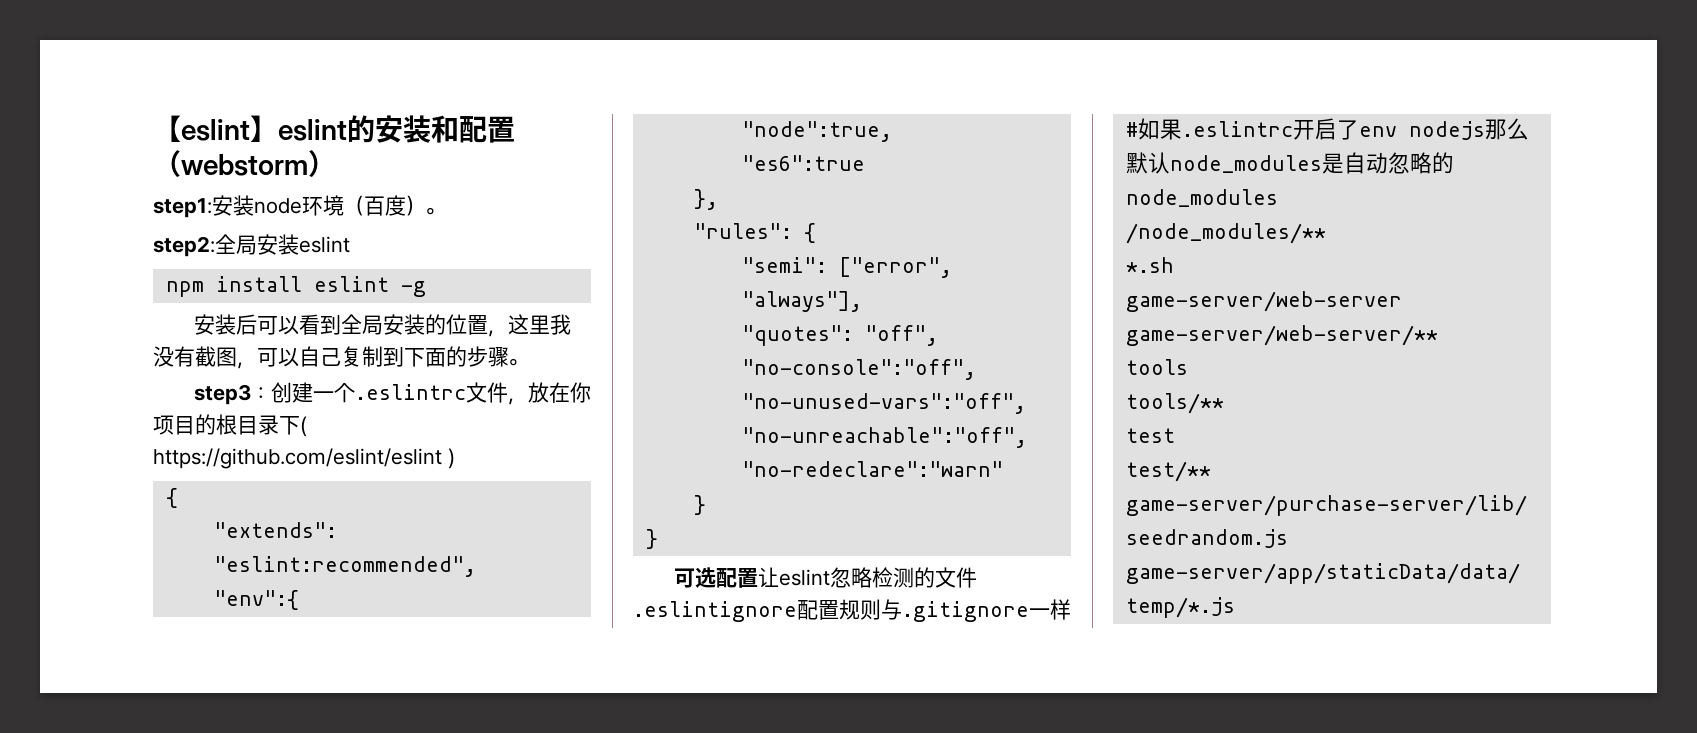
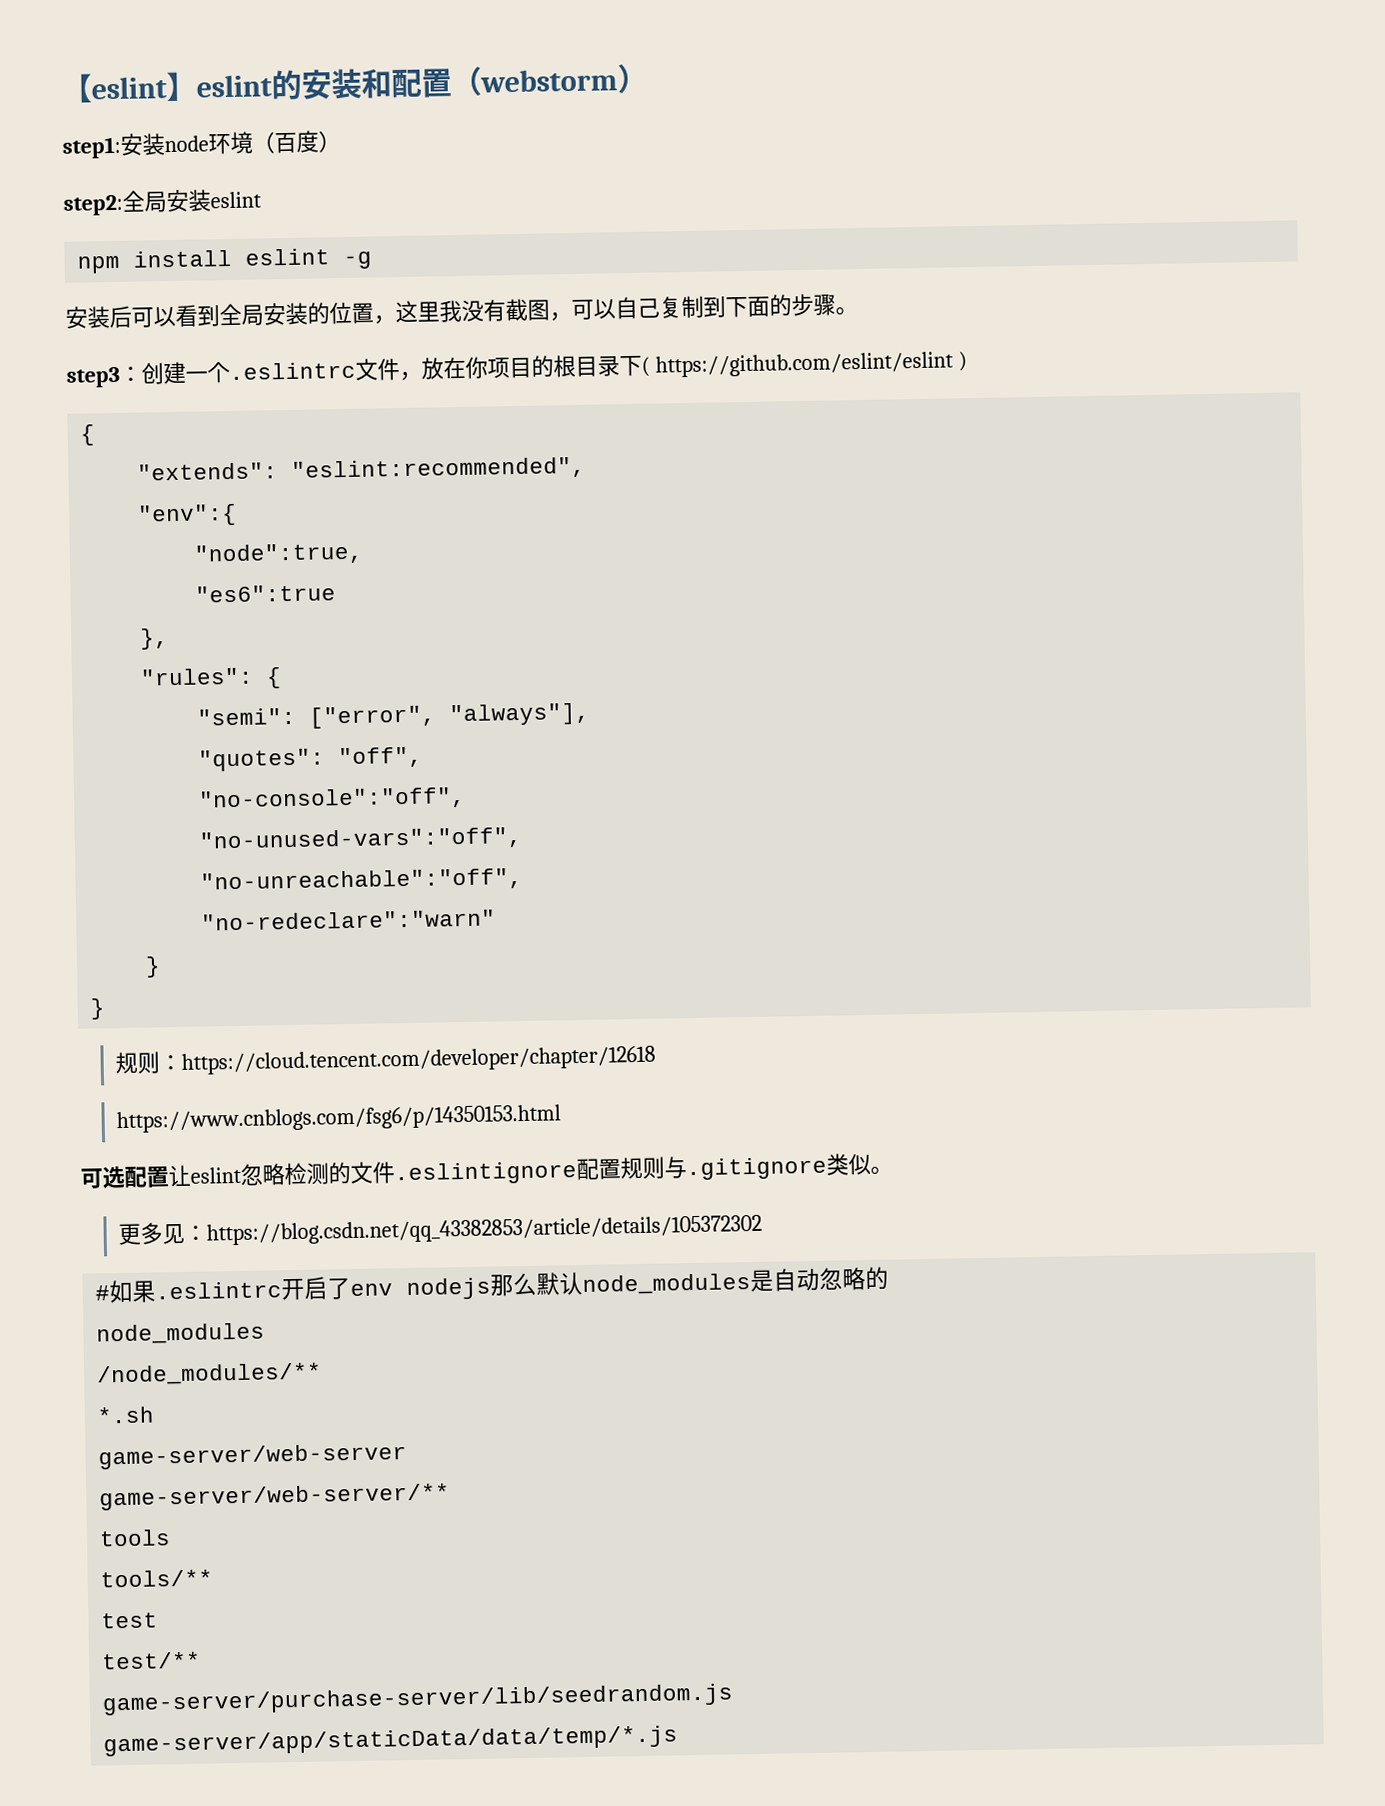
[426,207,446,215] 。 -> (341, 142) none
(658, 539) none -> [115,1045,657,1075] [116,1104,562,1134] // 规则：https://cloud.tencent.com/developer/chapter/12618 // https://www.cnblogs.com/fsg6/p/14350153.html
[1029,599,1071,620] 一样 -> [826,1153,893,1176] [118,1214,763,1246] 类似。 // 更多见：https://blog.csdn.net/qq_43382853/article/details/105372302

